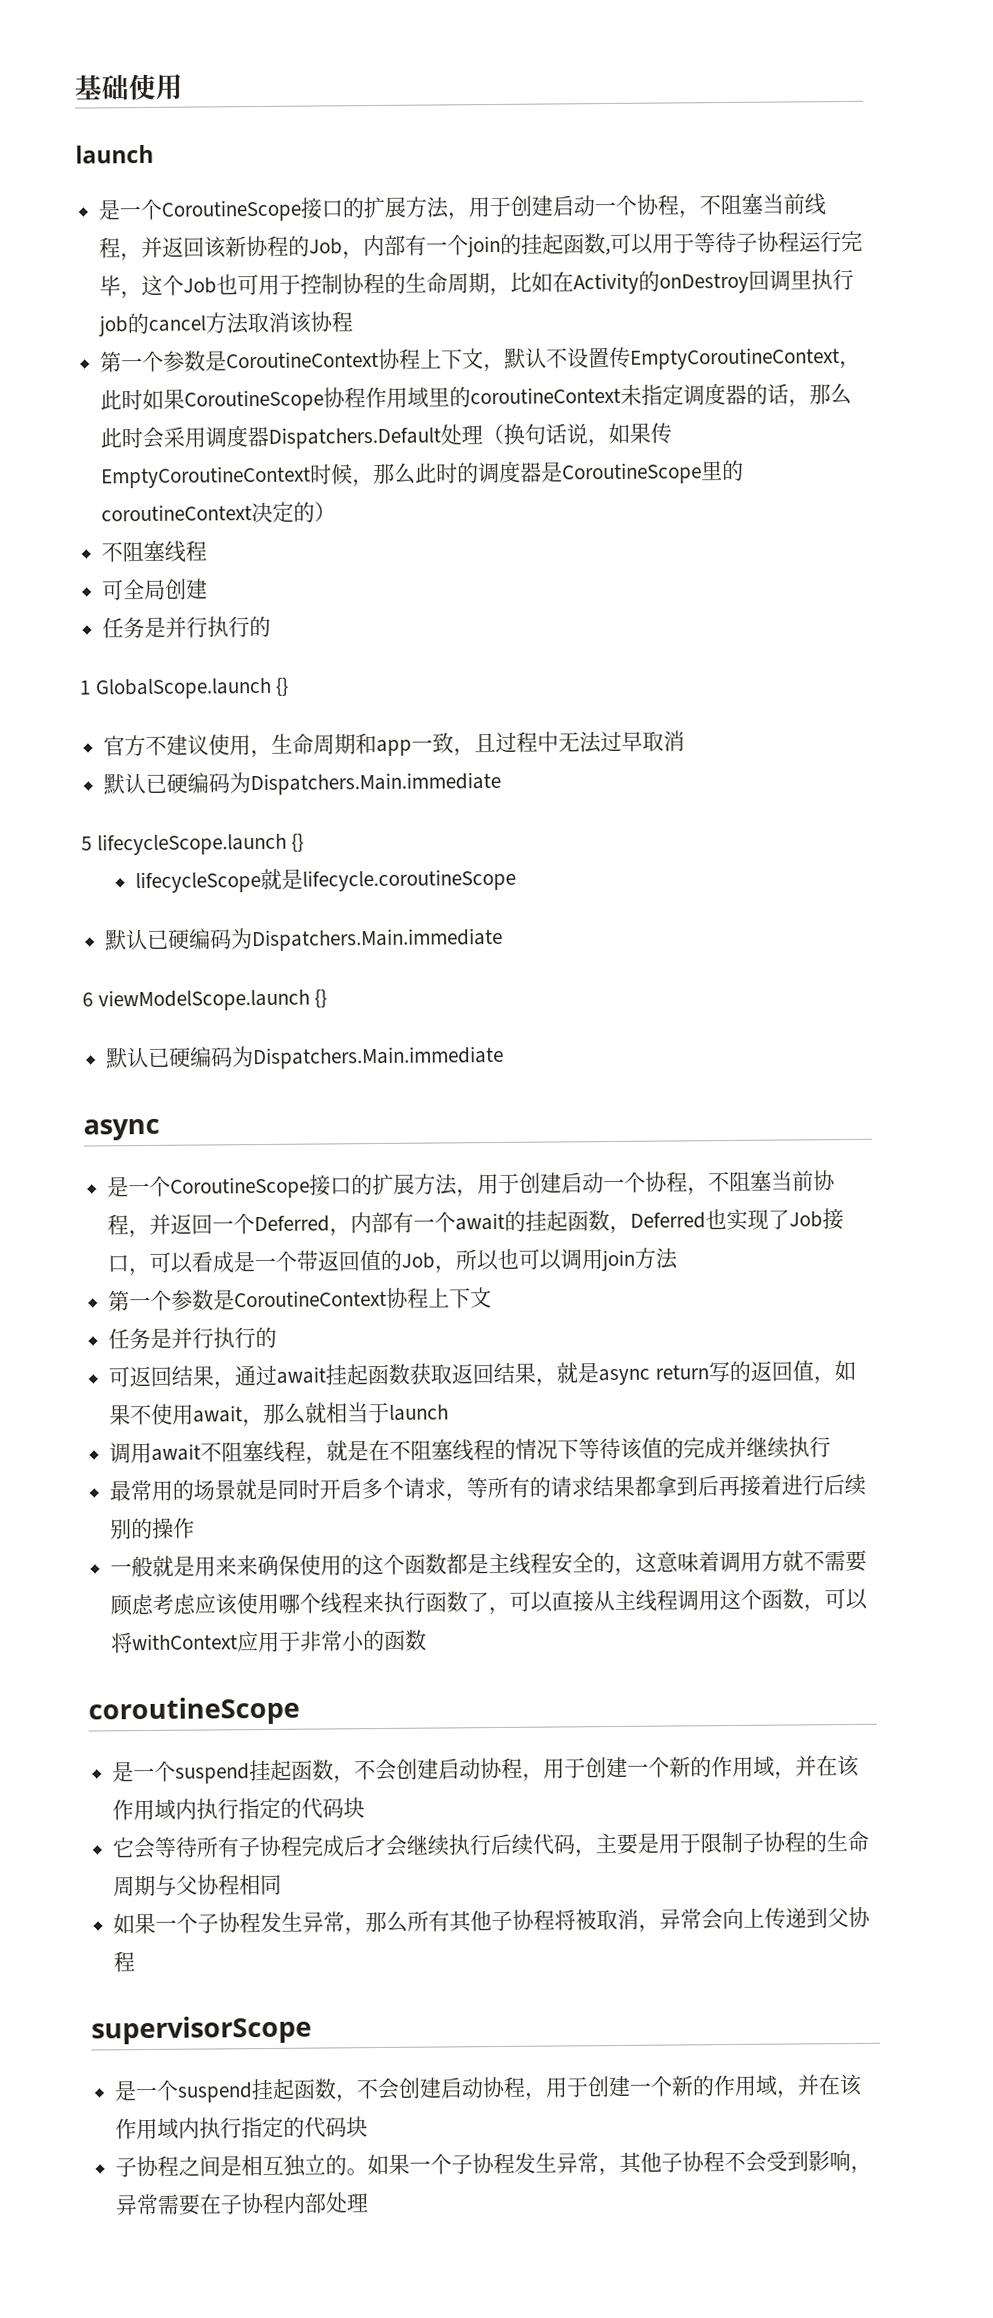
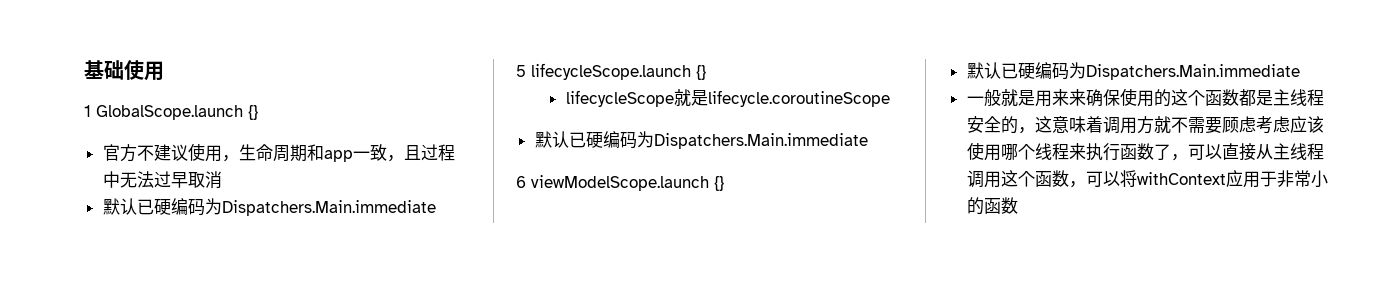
[75,144,154,164] [98,192,827,222] [99,230,864,262] [99,268,855,300] [98,311,354,337] [100,346,862,373] [100,382,853,412] [100,422,673,449] [101,459,745,489] [101,501,337,524] [101,539,208,563] [102,578,209,601] [102,615,272,639] // launch // 是一个CoroutineScope接口的扩展方法，用于创建启动一个协程，不阻塞当前线程，并返回该新协程的Job，内部有一个join的挂起函数,可以用于等待子协程运行完毕，这个Job也可用于控制协程的生命周期，比如在Activity的onDestroy回调里执行job的cancel方法取消该协程 // 第一个参数是CoroutineContext协程上下文，默认不设置传EmptyCoroutineContext，此时如果CoroutineScope协程作用域里的coroutineContext未指定调度器的话，那么此时会采用调度器Dispatchers.Default处理（换句话说，如果传EmptyCoroutineContext时候，那么此时的调度器是CoroutineScope里的coroutineContext决定的） // 不阻塞线程 // 可全局创建 // 任务是并行执行的 -> (164, 71) none
[83,1118,160,1141] [107,1169,837,1199] [107,1208,845,1239] [107,1247,679,1277] [108,1287,493,1312] [108,1326,278,1350] [108,1359,856,1390] [109,1401,450,1428] [109,1436,832,1465] [109,1473,867,1502] [110,1517,196,1540] // async // 是一个CoroutineScope接口的扩展方法，用于创建启动一个协程，不阻塞当前协程，并返回一个Deferred，内部有一个await的挂起函数，Deferred也实现了Job接口，可以看成是一个带返回值的Job，所以也可以调用join方法 // 第一个参数是CoroutineContext协程上下文 // 任务是并行执行的 // 可返回结果，通过await挂起函数获取返回结果，就是async return写的返回值，如果不使用await，那么就相当于launch // 调用await不阻塞线程，就是在不阻塞线程的情况下等待该值的完成并继续执行 // 最常用的场景就是同时开启多个请求，等所有的请求结果都拿到后再接着进行后续别的操作 -> (1300, 72) none
[88,1696,300,1726] [112,1754,861,1784] [112,1797,366,1821] [112,1830,870,1860] [113,1874,283,1897] [113,1906,872,1936] [113,1951,136,1973] [91,2015,312,2045] [114,2073,864,2103] [115,2116,369,2140] [115,2150,873,2178] [115,2192,370,2216] // coroutineScope // 是一个suspend挂起函数，不会创建启动协程，用于创建一个新的作用域，并在该作用域内执行指定的代码块 // 它会等待所有子协程完成后才会继续执行后续代码，主要是用于限制子协程的生命周期与父协程相同 // 如果一个子协程发生异常，那么所有其他子协程将被取消，异常会向上传递到父协程 // supervisorScope // 是一个suspend挂起函数，不会创建启动协程，用于创建一个新的作用域，并在该作用域内执行指定的代码块 // 子协程之间是相互独立的。如果一个子协程发生异常，其他子协程不会受到影响，异常需要在子协程内部处理 -> (1018, 205) none

